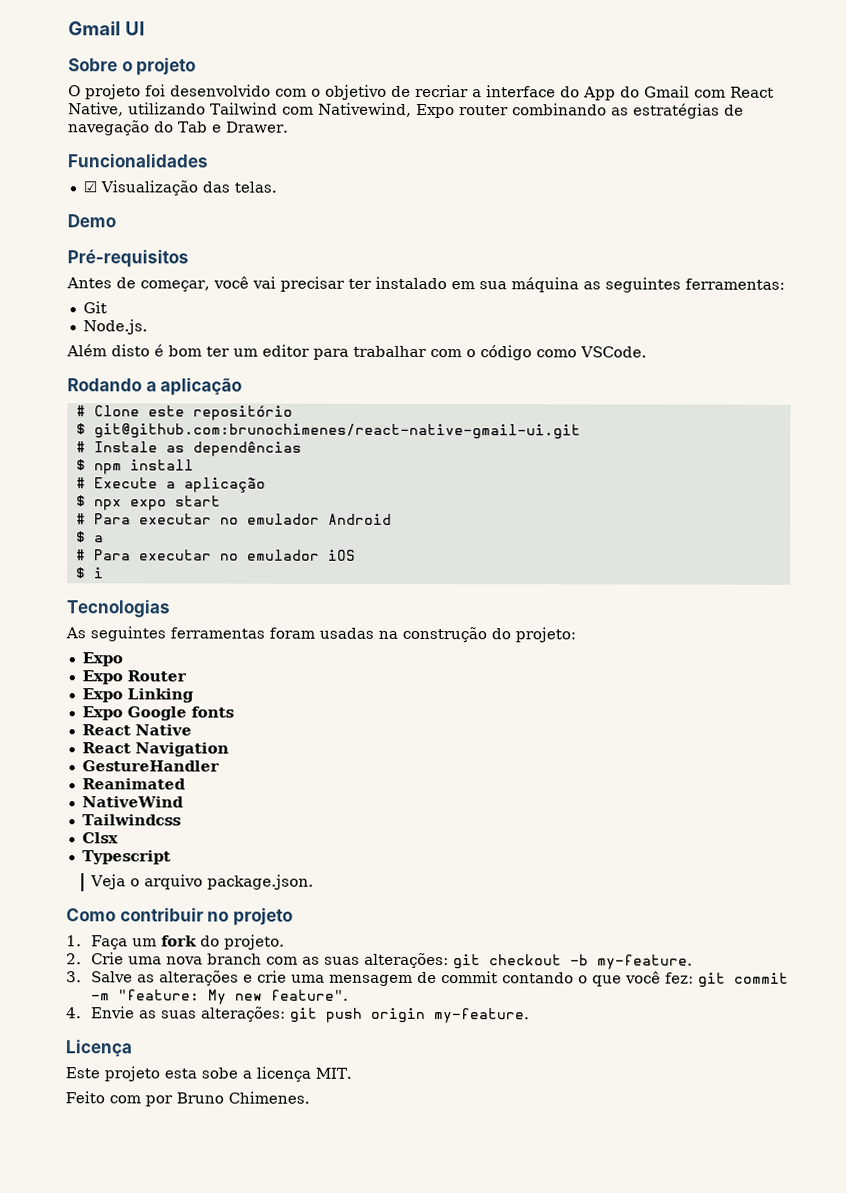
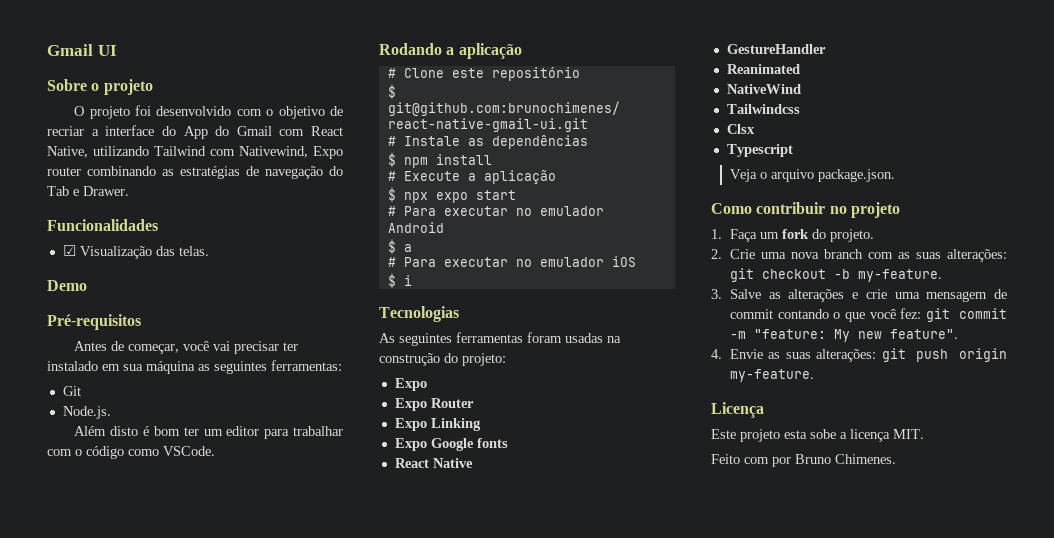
[81,742,229,757] // React Navigation -> (473, 463) none

